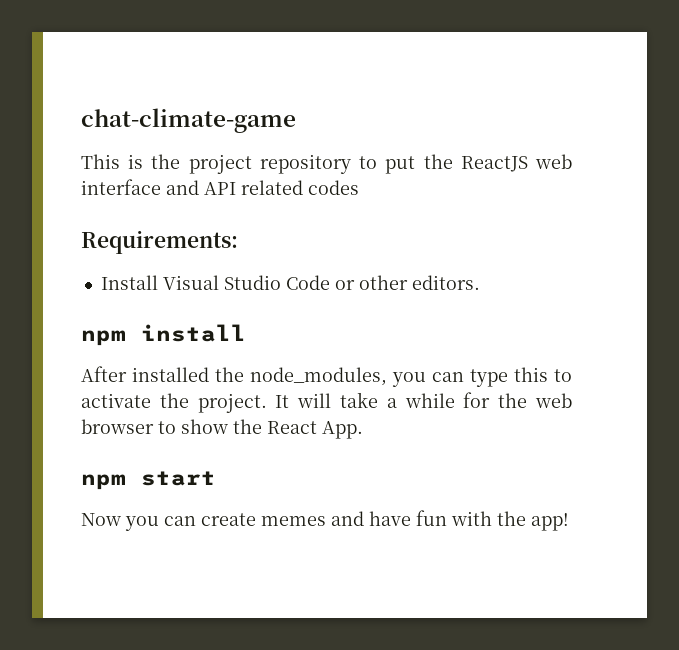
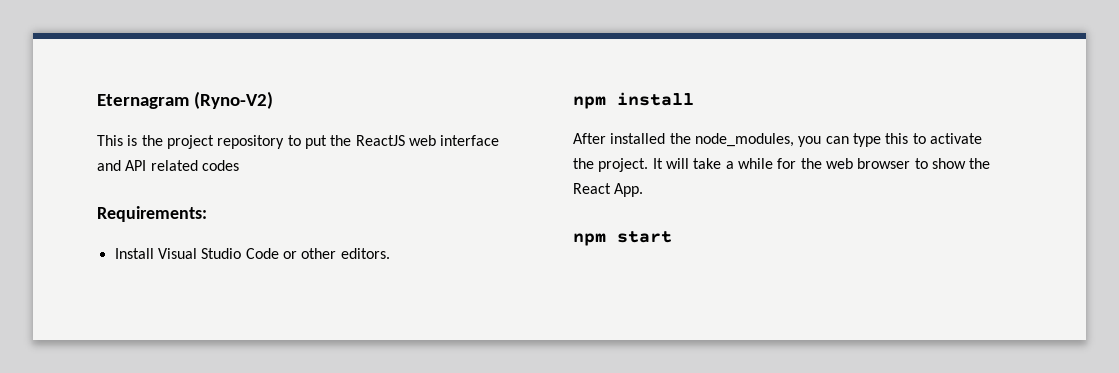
[81,108,296,133] chat-climate-game -> [97,91,273,109] Eternagram (Ryno-V2)
[81,510,569,531] // Now you can create memes and have fun with the app! -> (672, 237) none

